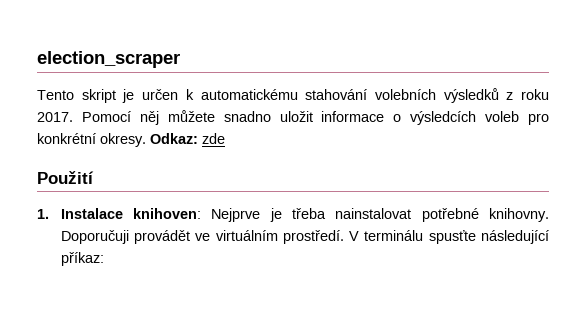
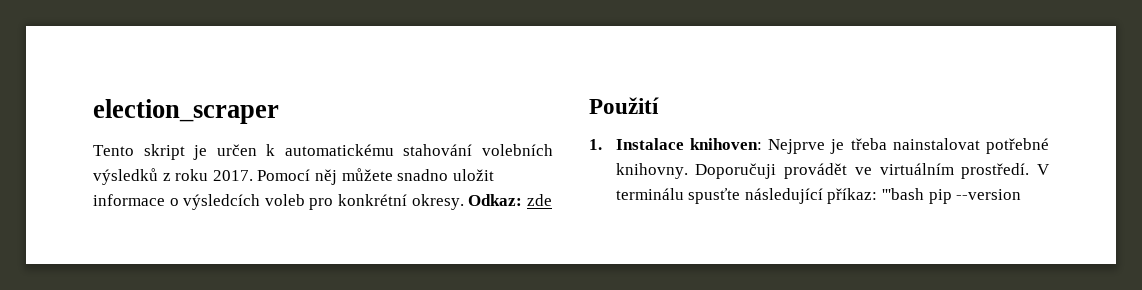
(104, 259) none -> [882,188,1022,204] '''bash pip --version

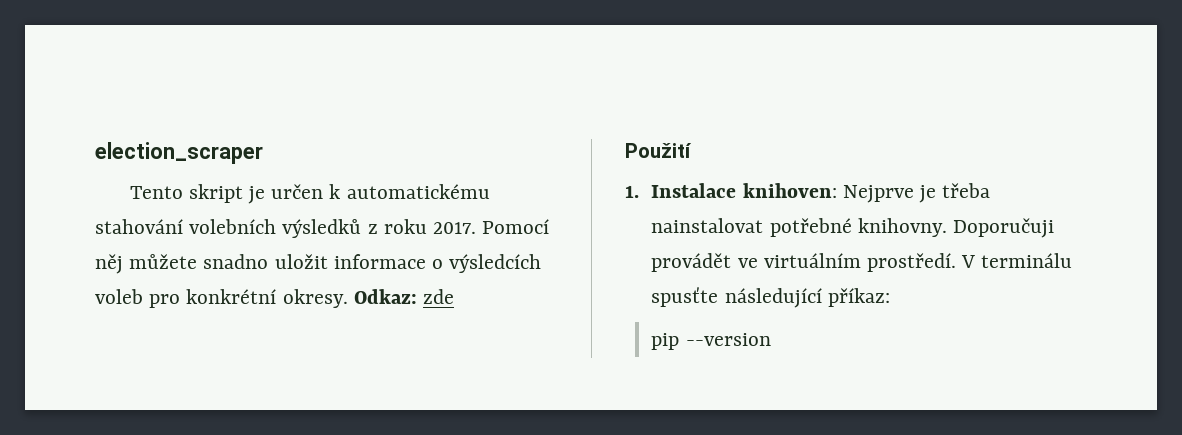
[882,188,925,200] '''bash -> (890, 297) //

